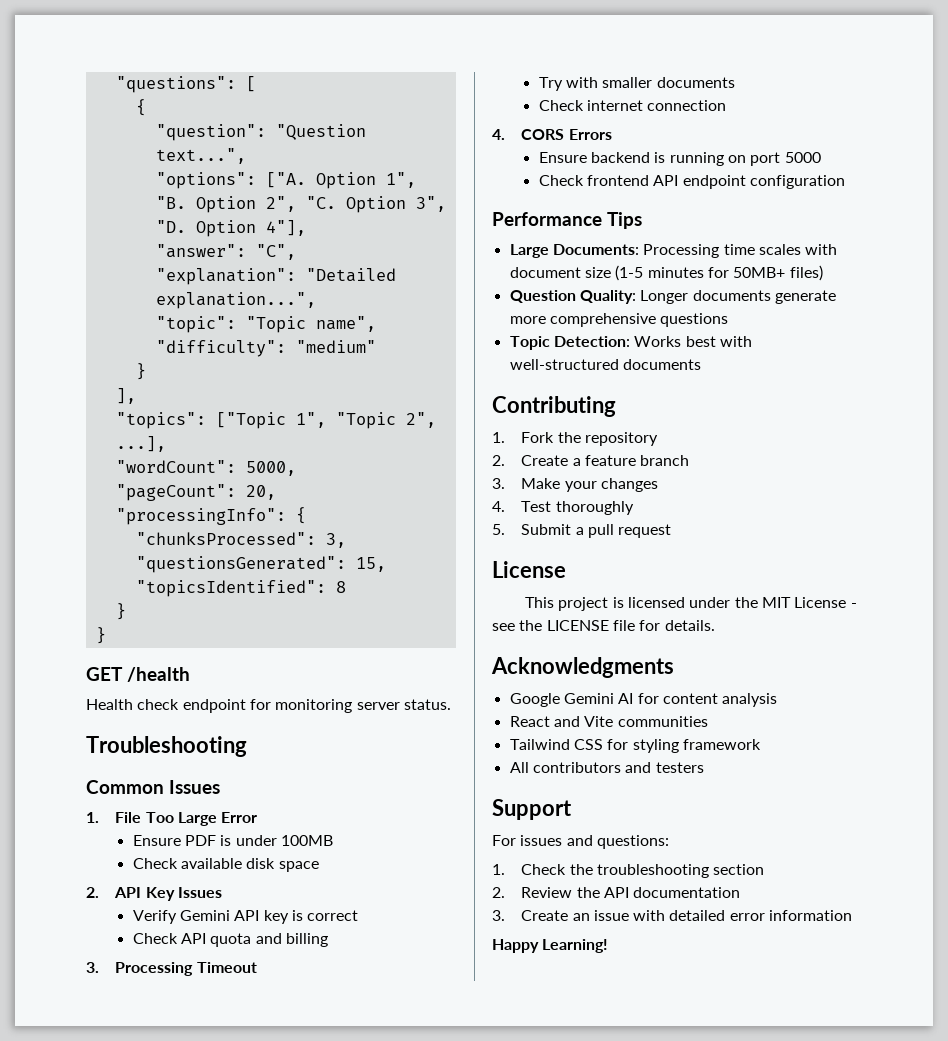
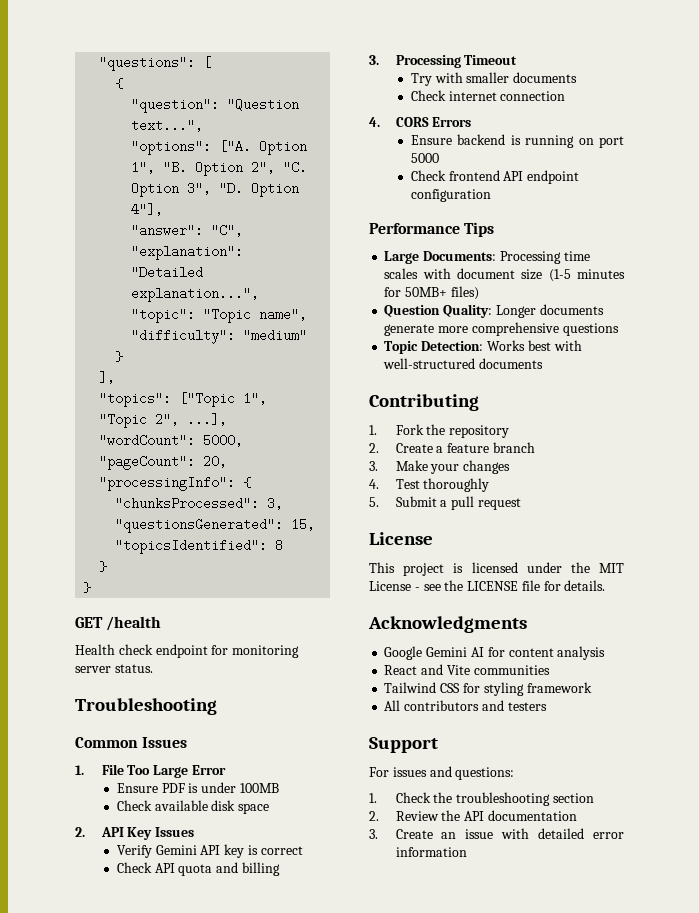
[492,939,609,953] // Happy Learning! -> (467, 852) none

